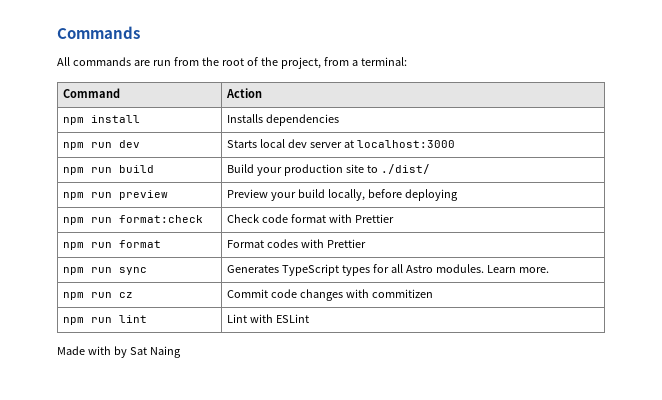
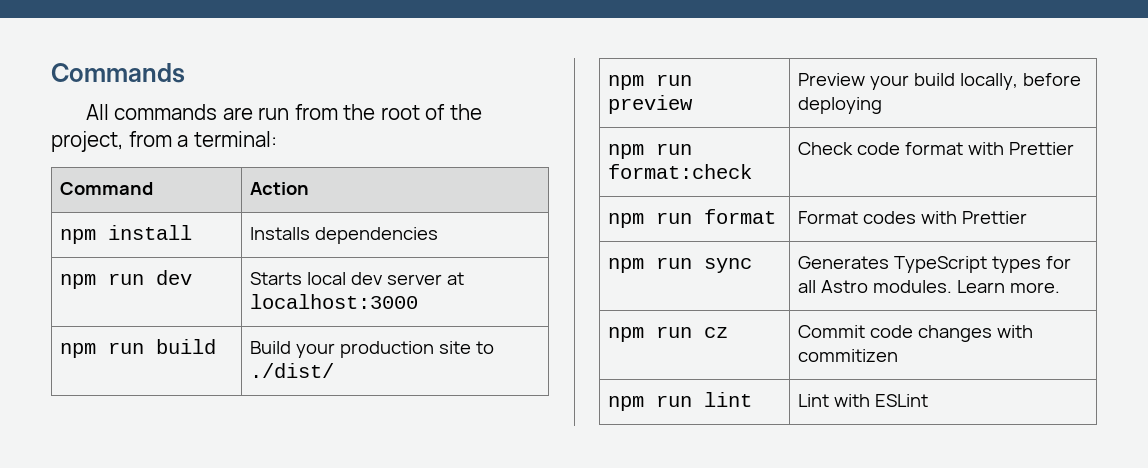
[57,346,181,358] // Made with by Sat Naing -> (929, 400) none

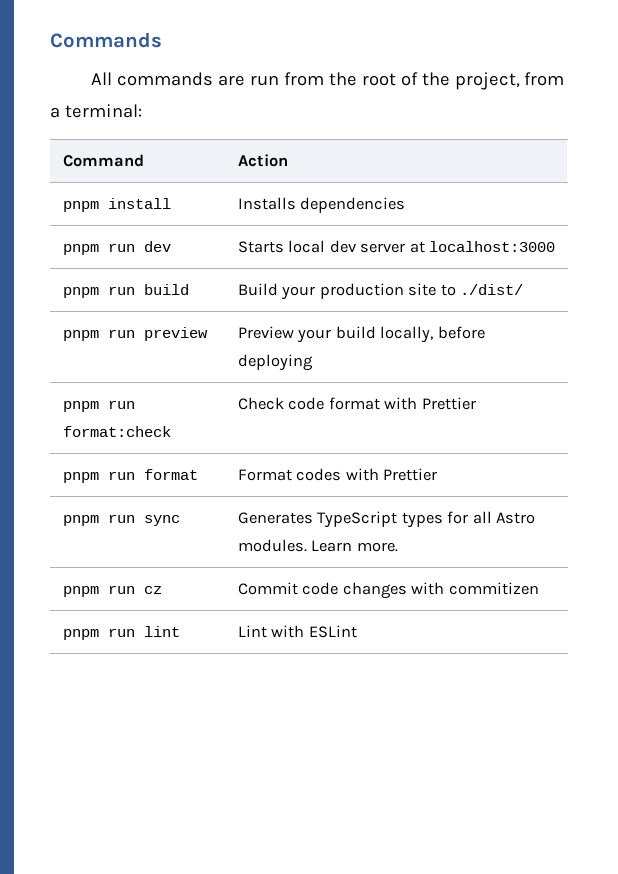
[60,229,97,244] npm -> [62,201,99,212] pnpm
[60,274,97,289] npm -> [62,244,99,255] pnpm
[60,343,97,358] npm -> [62,287,99,298] pnpm
[608,75,645,90] npm -> [62,330,99,341] pnpm
[608,144,645,159] npm -> [62,401,99,412] pnpm
[608,213,645,228] npm -> [62,472,99,483] pnpm
[608,258,645,273] npm -> [62,515,99,526] pnpm
[608,327,645,342] npm -> [62,586,99,597] pnpm
[608,396,645,411] npm -> [62,629,99,640] pnpm

